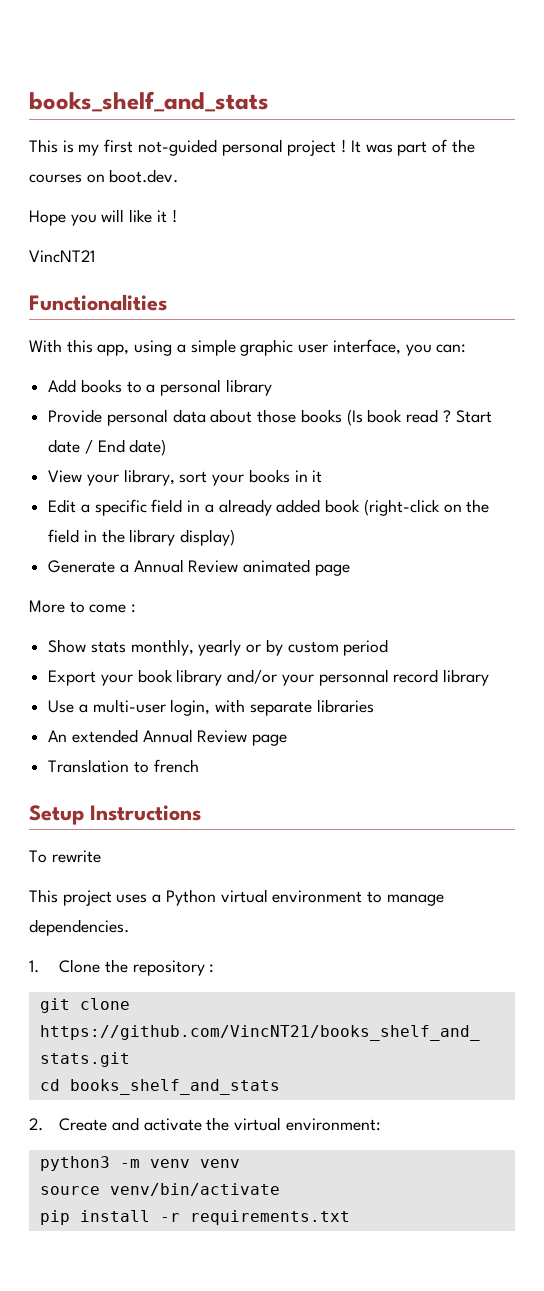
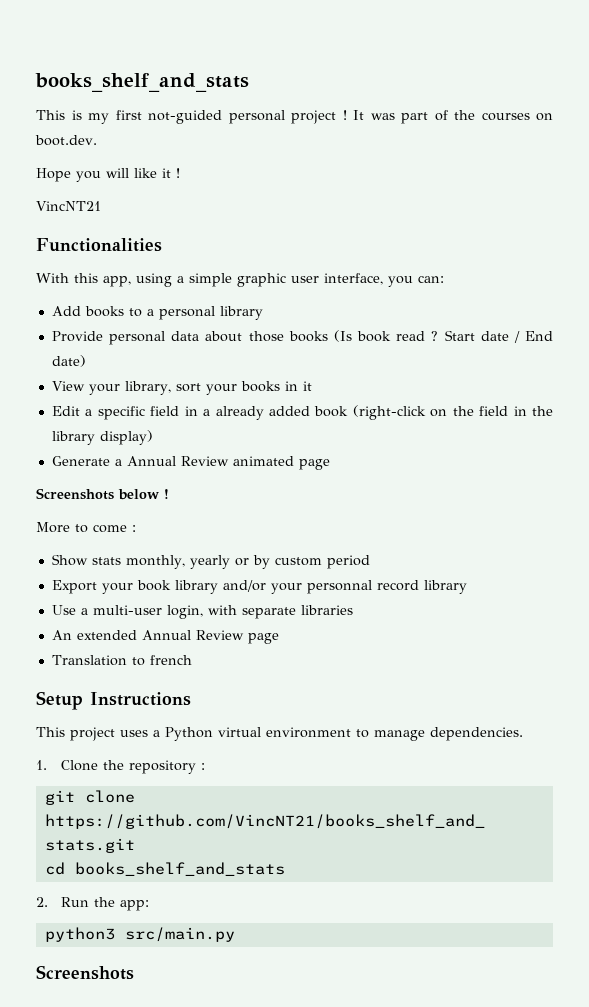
(350, 570) none -> [36,488,169,500] // Screenshots below !
[29,850,101,863] // To rewrite -> (191, 699) none
[59,1117,381,1131] [39,1156,240,1171] [39,1183,280,1196] [39,1210,350,1225] Create and activate the virtual environment: // python3 -m venv venv // source venv/bin/activate // pip install -r requirements.txt -> [61,897,150,911] [44,927,235,942] [36,965,134,980] Run the app: // python3 src/main.py // Screenshots

